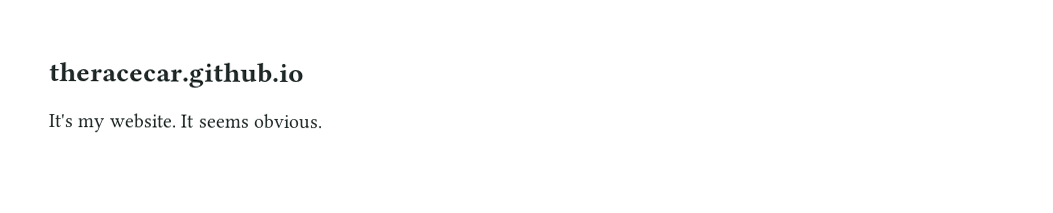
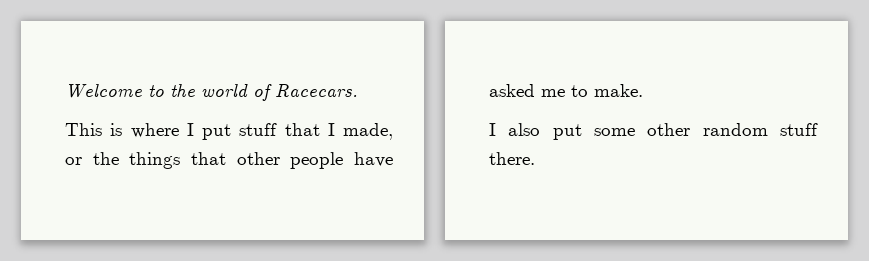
[49,62,304,89] [48,113,322,133] theracecar.github.io // It's my website. It seems obvious. -> [65,84,358,101] [65,123,393,140] [65,152,393,169] [489,84,643,97] [489,123,818,140] [489,152,535,165] Welcome to the world of Racecars. // This is where I put stuff that I made, or the things that other people have asked me to make. // I also put some other random stuff there.

